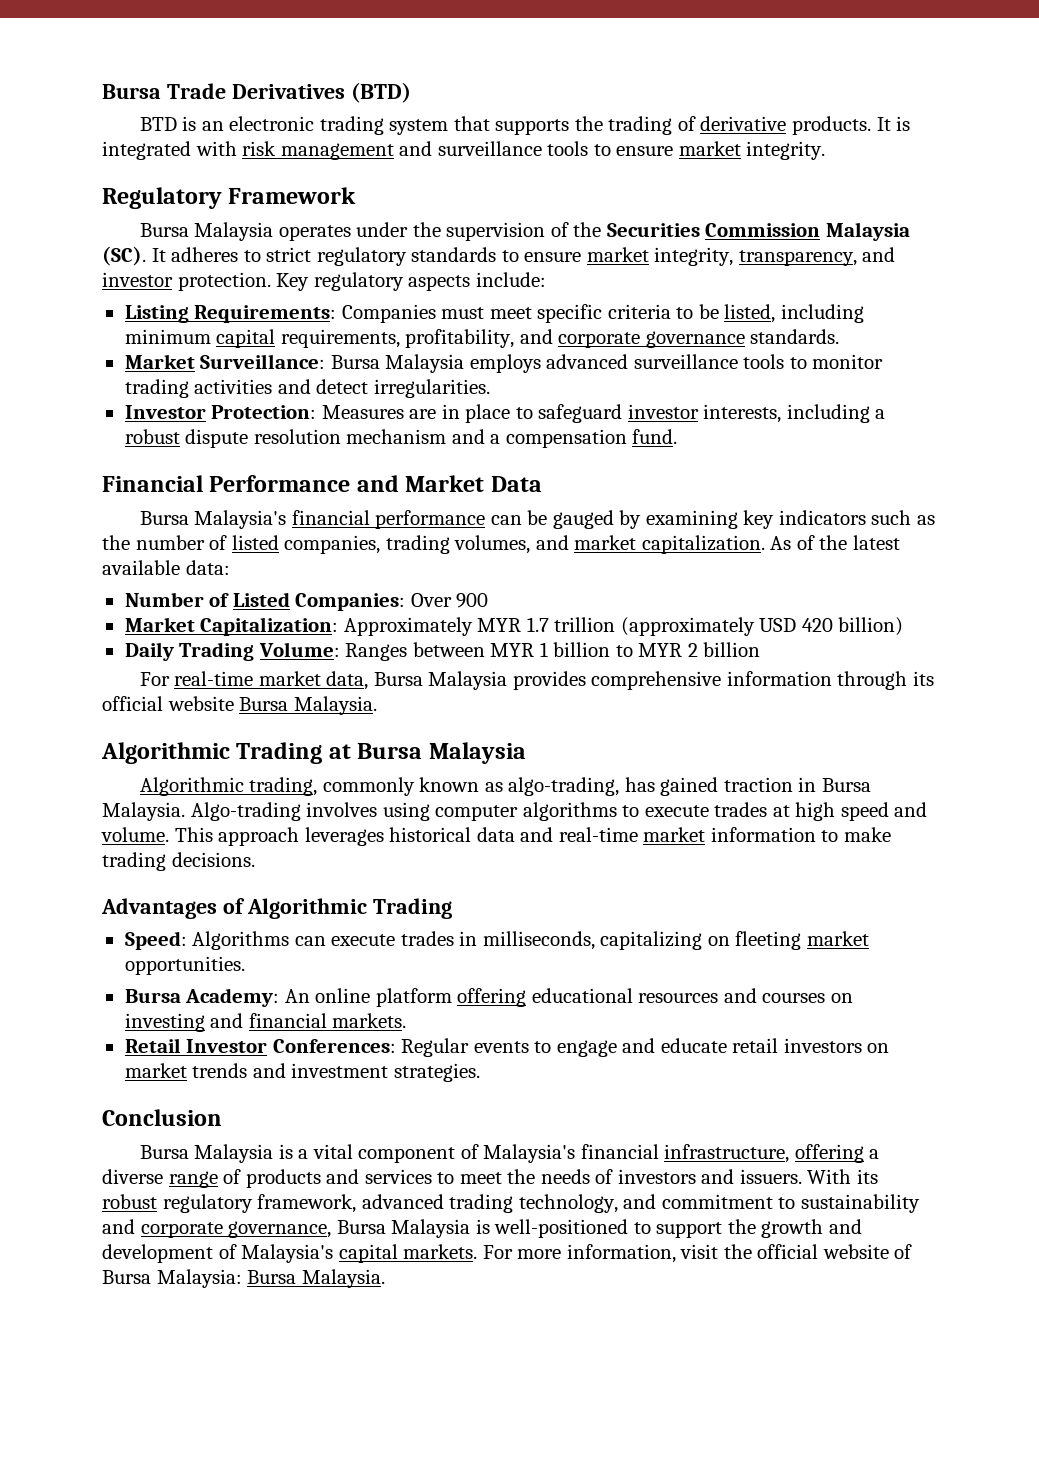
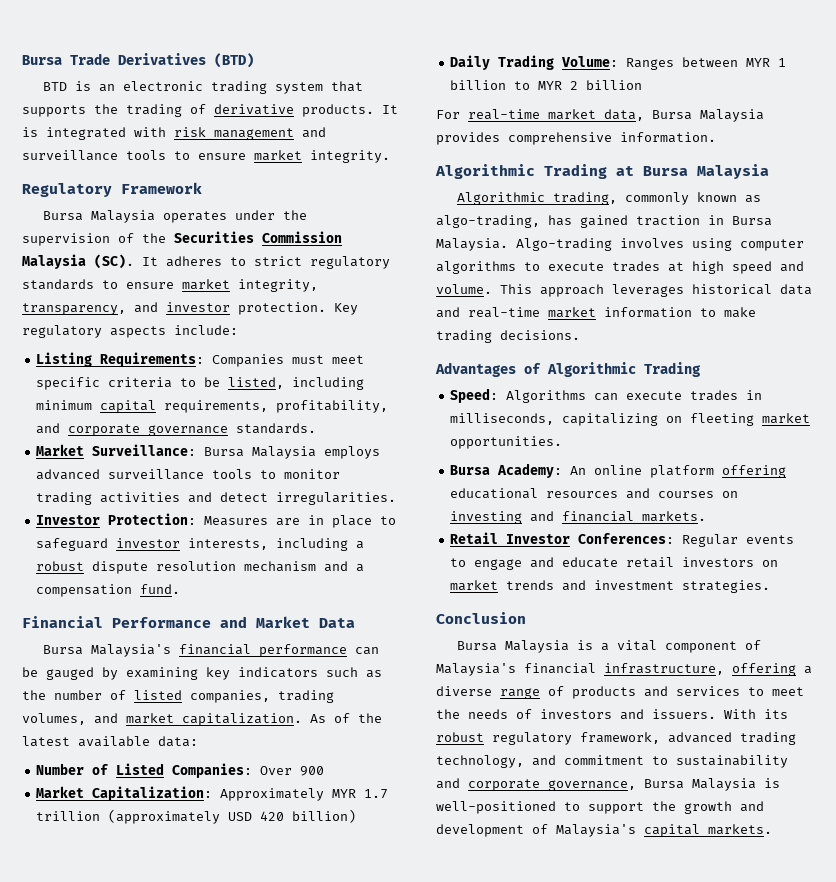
[726,671,934,690] [102,696,377,715] information through its official website Bursa Malaysia. -> [620,132,716,143] information.
[482,1244,913,1263] [102,1269,385,1288] For more information, visit the official website of Bursa Malaysia: Bursa Malaysia. -> (772, 829) none

